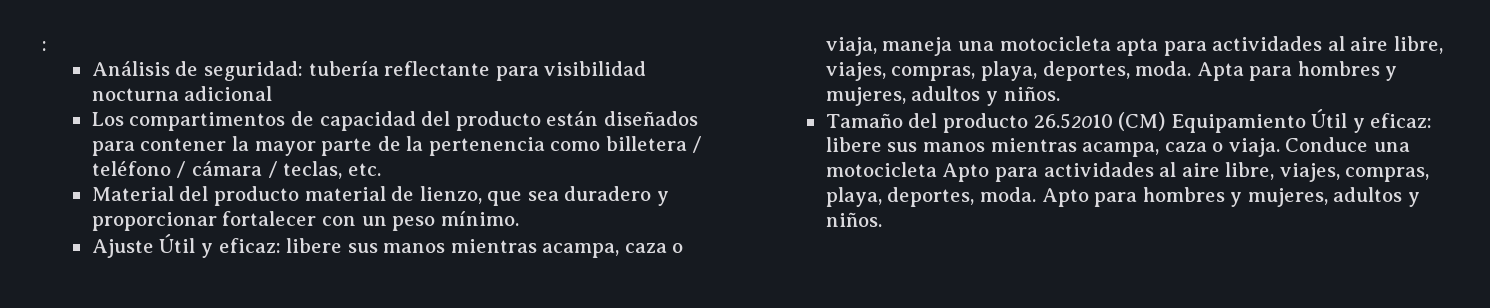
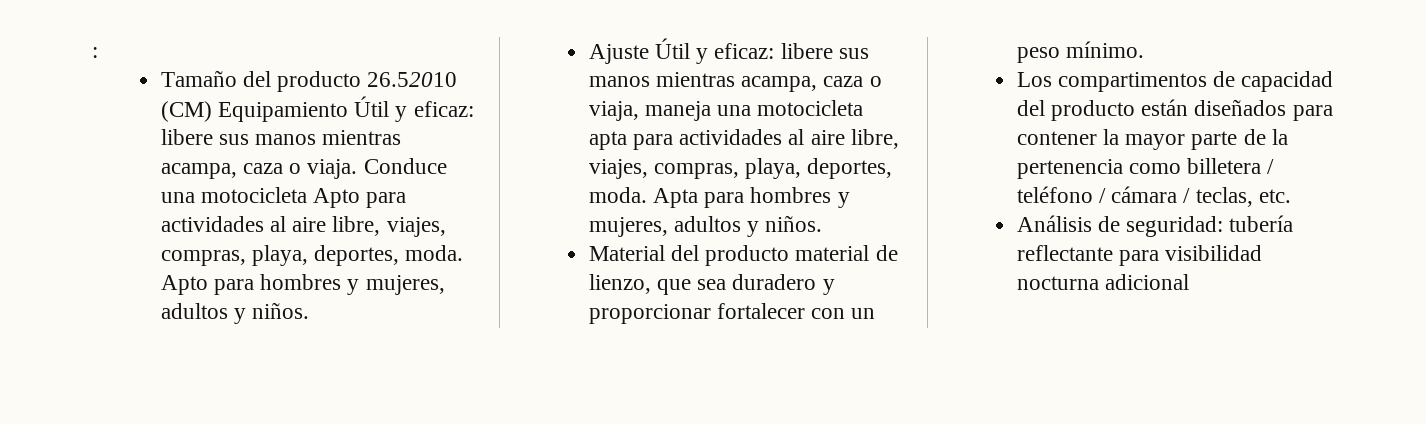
[91,61,647,81] [91,86,273,101] [91,111,698,131] [91,136,703,156] [91,161,381,179] [91,186,669,206] [91,211,519,231] [91,234,684,258] [825,36,1443,56] [825,61,1398,81] [825,86,1060,106] // Análisis de seguridad: tubería reflectante para visibilidad nocturna adicional // Los compartimentos de capacidad del producto están diseñados para contener la mayor parte de la pertenencia como billetera / teléfono / cámara / teclas, etc. // Material del producto material de lienzo, que sea duradero y proporcionar fortalecer con un peso mínimo. // Ajuste Útil y eficaz: libere sus manos mientras acampa, caza o viaja, maneja una motocicleta apta para actividades al aire libre, viajes, compras, playa, deportes, moda. Apta para hombres y mujeres, adultos y niños. -> (98, 52) none
(882, 219) none -> [588,38,869,64] [588,72,882,92] [588,100,864,121] [588,129,899,150] [588,158,893,179] [588,187,850,208] [588,215,823,237] [588,245,898,266] [588,274,835,295] [588,303,876,324] [1016,41,1145,63] [1016,71,1334,92] [1016,99,1333,121] [1016,129,1288,150] [1016,158,1275,179] [1016,186,1291,207] [1016,215,1294,237] [1016,245,1263,266] [1016,274,1190,290] // Ajuste Útil y eficaz: libere sus manos mientras acampa, caza o viaja, maneja una motocicleta apta para actividades al aire libre, viajes, compras, playa, deportes, moda. Apta para hombres y mujeres, adultos y niños. // Material del producto material de lienzo, que sea duradero y proporcionar fortalecer con un peso mínimo. // Los compartimentos de capacidad del producto están diseñados para contener la mayor parte de la pertenencia como billetera / teléfono / cámara / teclas, etc. // Análisis de seguridad: tubería reflectante para visibilidad nocturna adicional

